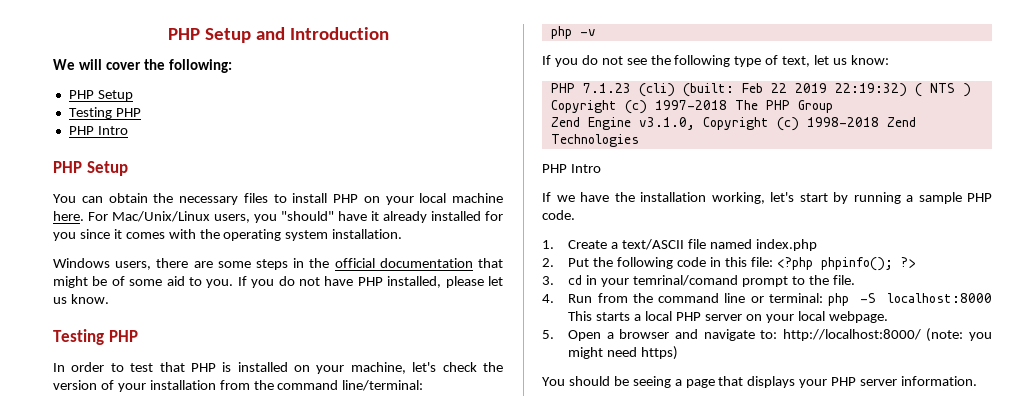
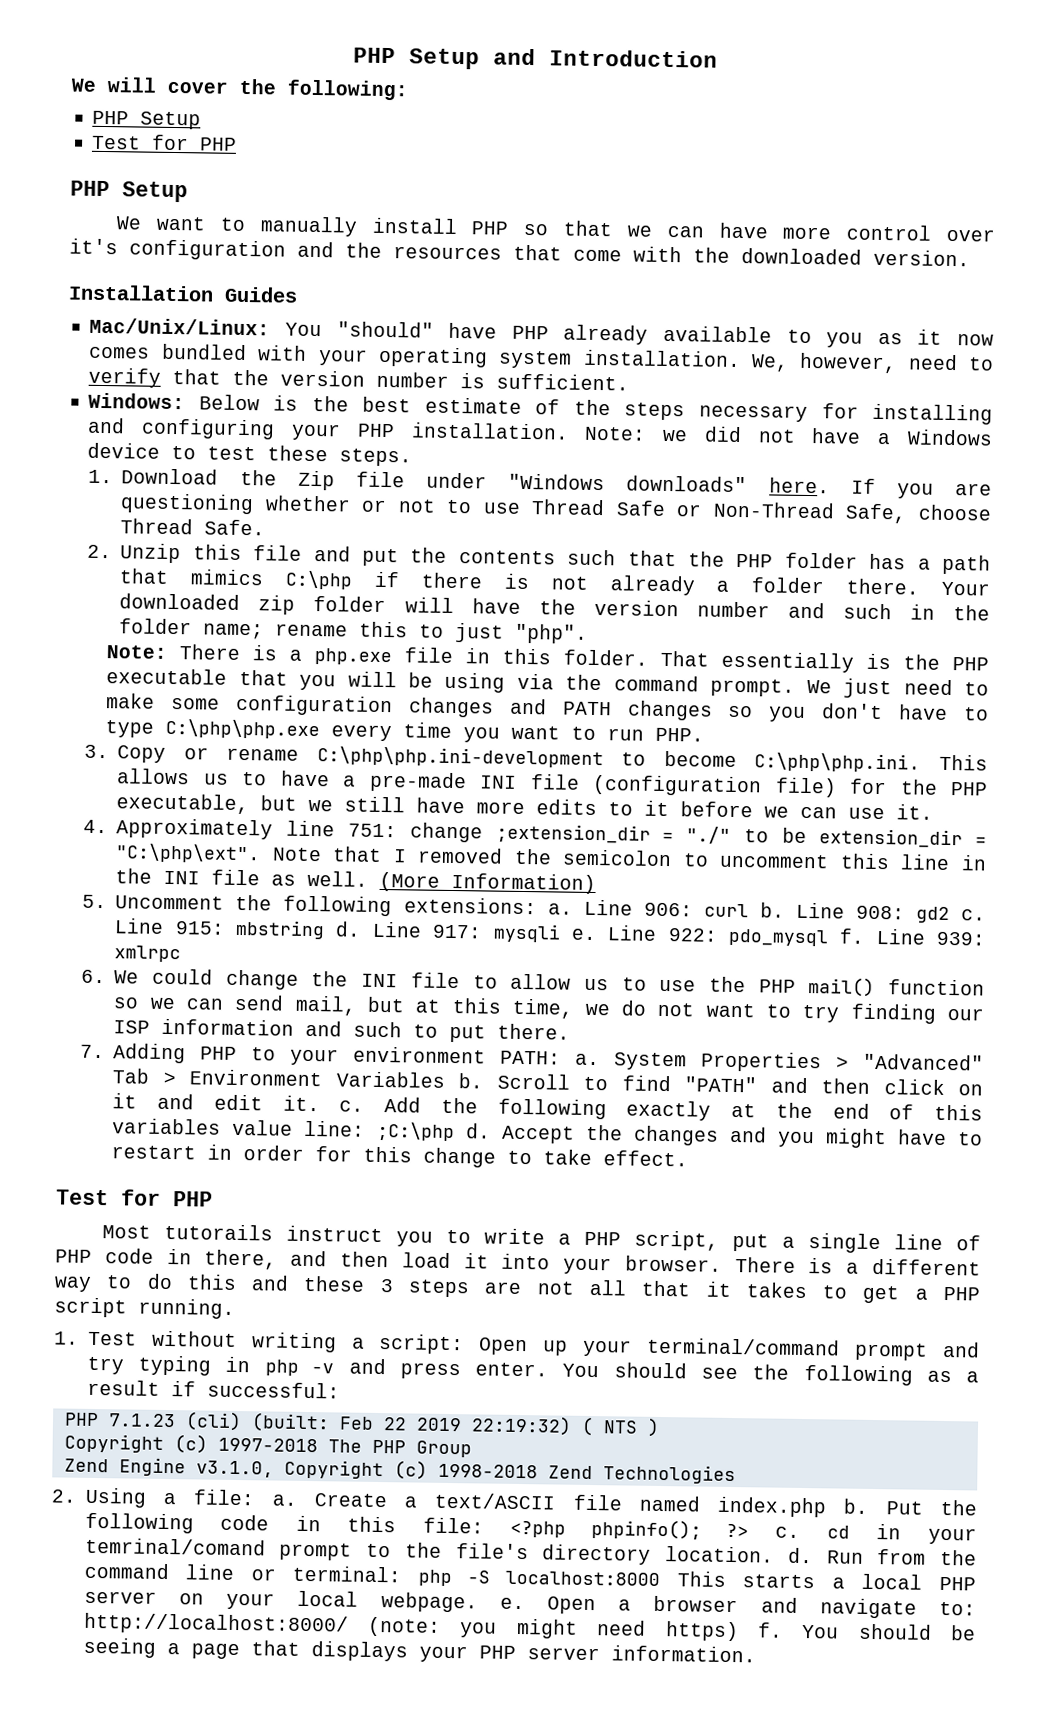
[68,107,141,119] [68,126,128,135] [53,161,128,176] [53,193,503,205] [53,211,503,223] [53,229,403,241] [53,258,503,270] [53,276,503,288] [53,294,109,304] [53,329,138,345] [53,362,503,374] [53,380,424,392] [550,26,596,39] [542,55,889,67] Testing PHP // PHP Intro // PHP Setup // You can obtain the necessary files to install PHP on your local machine here. For Mac/Unix/Linux users, you "should" have it already installed for you since it comes with the operating system installation. // Windows users, there are some steps in the official documentation that might be of some aid to you. If you do not have PHP installed, please let us know. // Testing PHP // In order to test that PHP is installed on your machine, let's check the version of your installation from the command line/terminal: // php -v // If you do not see the following type of text, let us know: -> [91,134,238,151] [70,180,188,203] [116,216,995,242] [69,238,970,267] [68,284,298,303] [89,317,994,348] [89,343,995,374] [88,367,630,391] [88,392,993,425] [87,417,993,446] [87,442,413,467] [87,468,992,499] [120,493,992,524] [120,518,266,536] [86,543,992,575] [119,568,990,596] [119,593,990,621] [119,618,589,644] [106,644,989,673] [106,668,989,699] [106,693,989,722] [105,718,705,743] [83,744,988,773] [117,768,989,798] [116,793,934,820] [82,818,987,849] [115,843,987,871] [115,868,597,895] [81,894,986,924] [114,918,987,947] [114,945,182,963] [80,968,985,997] [113,994,984,1024] [113,1018,571,1043] [79,1043,984,1073] [112,1068,984,1096] [112,1093,983,1121] [112,1118,983,1149] [111,1144,689,1168] [56,1189,213,1207] [102,1223,982,1254] [55,1248,982,1276] [54,1273,980,1304] [54,1297,235,1319] [54,1330,980,1361] [86,1355,979,1386] [86,1379,340,1399] Test for PHP // PHP Setup // We want to manually install PHP so that we can have more control over it's configuration and the resources that come with the downloaded version. // Installation Guides // Mac/Unix/Linux: You "should" have PHP already available to you as it now comes bundled with your operating system installation. We, however, need to verify that the version number is sufficient. // Windows: Below is the best estimate of the steps necessary for installing and configuring your PHP installation. Note: we did not have a Windows device to test these steps. // 1. Download the Zip file under "Windows downloads" here. If you are questioning whether or not to use Thread Safe or Non-Thread Safe, choose Thread Safe. // 2. Unzip this file and put the contents such that the PHP folder has a path that mimics C:\php if there is not already a folder there. Your downloaded zip folder will have the version number and such in the folder name; rename this to just "php". // Note: There is a php.exe file in this folder. That essentially is the PHP executable that you will be using via the command prompt. We just need to make some configuration changes and PATH changes so you don't have to type C:\php\php.exe every time you want to run PHP. // 3. Copy or rename C:\php\php.ini-development to become C:\php\php.ini. This allows us to have a pre-made INI file (configuration file) for the PHP executable, but we still have more edits to it before we can use it. // 4. Approximately line 751: change ;extension_dir = "./" to be extension_dir = "C:\php\ext". Note that I removed the semicolon to uncomment this line in the INI file as well. (More Information) // 5. Uncomment the following extensions: a. Line 906: curl b. Line 908: gd2 c. Line 915: mbstring d. Line 917: mysqli e. Line 922: pdo_mysql f. Line 939: xmlrpc // 6. We could change the INI file to allow us to use the PHP mail() function so we can send mail, but at this time, we do not want to try finding our ISP information and such to put there. // 7. Adding PHP to your environment PATH: a. System Properties > "Advanced" Tab > Environment Variables b. Scroll to find "PATH" and then click on it and edit it. c. Add the following exactly at the end of this variables value line: ;C:\php d. Accept the changes and you might have to restart in order for this change to take effect. // Test for PHP // Most tutorails instruct you to write a PHP script, put a single line of PHP code in there, and then load it into your browser. There is a different way to do this and these 3 steps are not all that it takes to get a PHP script running. // 1. Test without writing a script: Open up your terminal/command prompt and try typing in php -v and press enter. You should see the following as a result if successful:
[542,164,601,173] [542,192,992,204] [542,210,575,220] [542,240,554,249] PHP Intro // If we have the installation working, let's start by running a sample PHP code. // 1. -> [51,1487,297,1508] 2. Using a file: a.
[542,258,554,267] // 2. -> [843,1498,869,1514] b.
[542,276,554,285] // 3. -> [775,1526,801,1538] c.
[832,275,855,285] [542,294,554,303] file. // 4. -> [455,1543,813,1565] file's directory location. d.
[542,330,554,339] // 5. -> [499,1597,525,1610] e.
(679, 353) // -> [757,1622,783,1638] f.

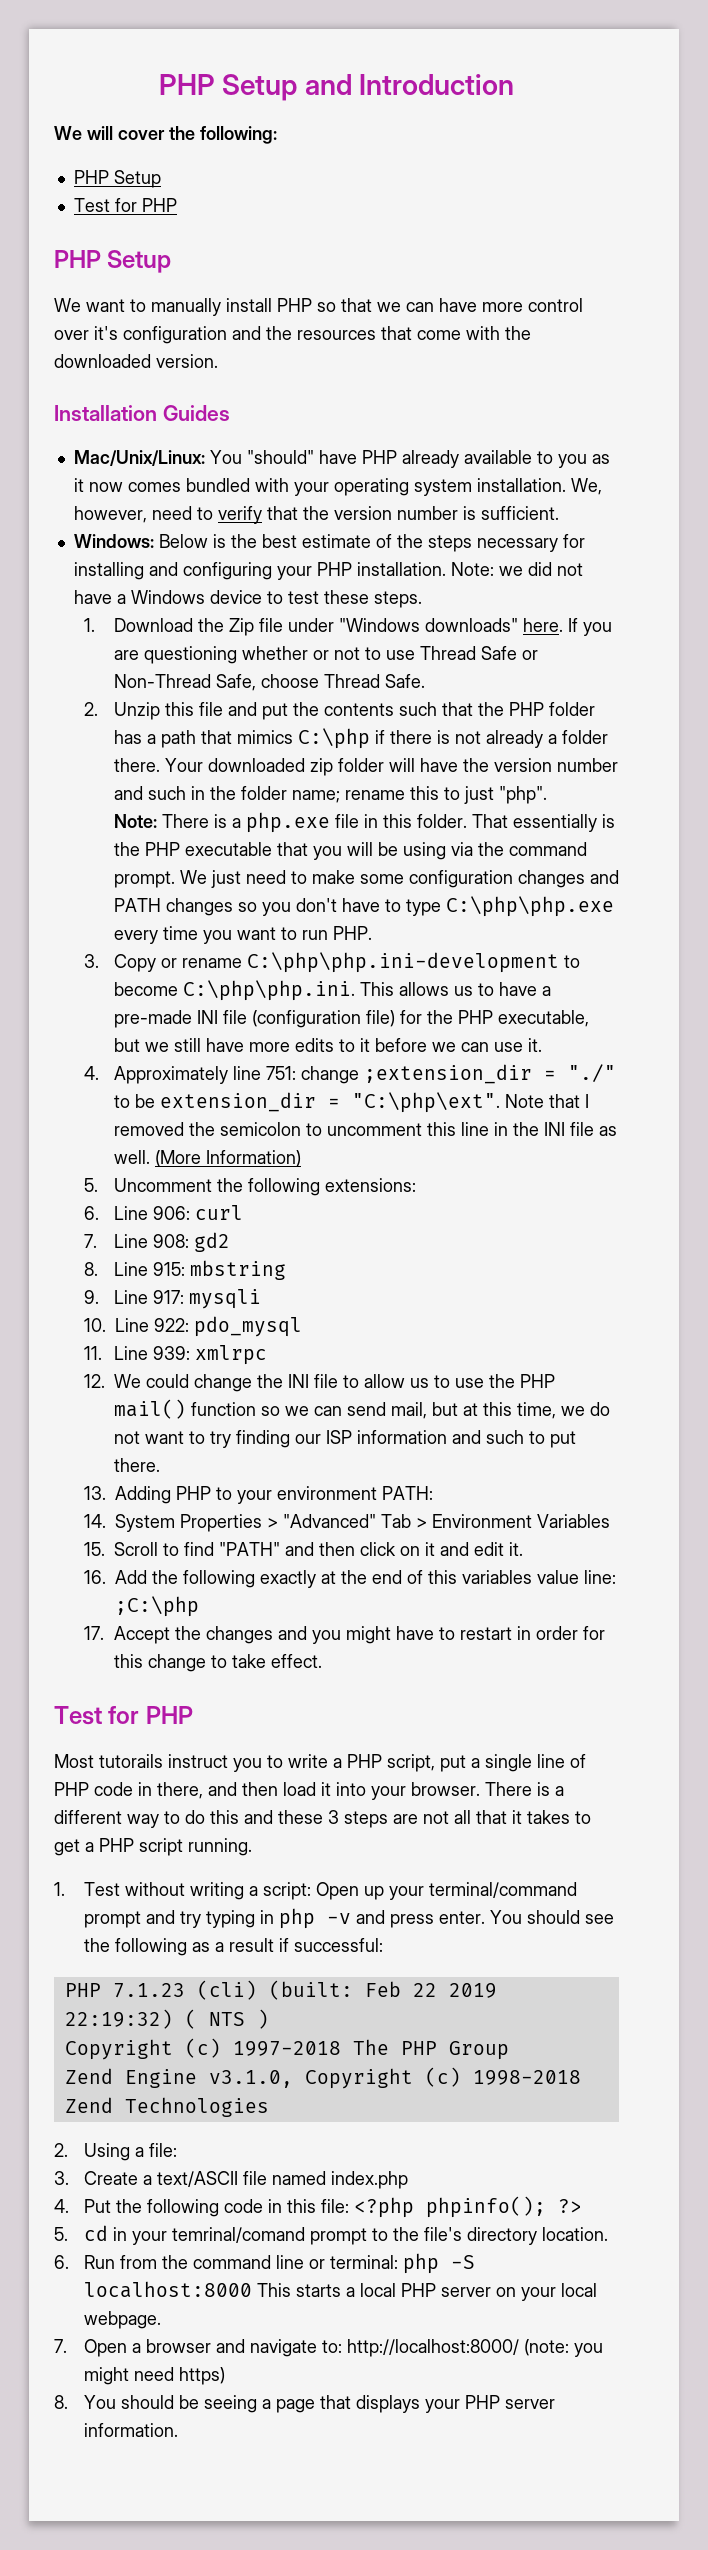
[547,903,573,915] a. -> [83,1206,99,1220] // 6.
[759,902,785,918] b. -> [83,1234,97,1248] // 7.
[960,909,986,921] c. -> [83,1262,98,1276] // 8.
[335,921,362,937] d. -> [83,1290,99,1304] // 9.
[570,928,597,941] e. -> [83,1318,106,1332] // 10.
[839,928,866,944] f. -> [83,1346,102,1360] // 11.
[80,969,106,984] 6. -> [83,1374,105,1388] 12.
[79,1044,105,1059] 7. -> [83,1486,106,1500] 13.
[575,1053,601,1066] a. -> [83,1514,106,1528] // 14.
[458,1073,484,1089] b. -> [83,1542,105,1556] // 15.
[339,1100,365,1112] c. -> [83,1570,106,1584] // 16.
[465,1123,491,1139] d. -> [83,1626,104,1640] // 17.
[271,1494,297,1506] a. -> [54,2171,69,2185] // 3.
[843,1498,869,1514] b. -> [54,2199,69,2213] // 4.
[775,1526,801,1538] c. -> [54,2227,68,2241] // 5.
[787,1547,813,1564] d. -> [54,2255,69,2269] // 6.
[499,1597,525,1610] e. -> [54,2339,67,2353] // 7.
[757,1622,783,1638] f. -> [54,2395,68,2409] // 8.

